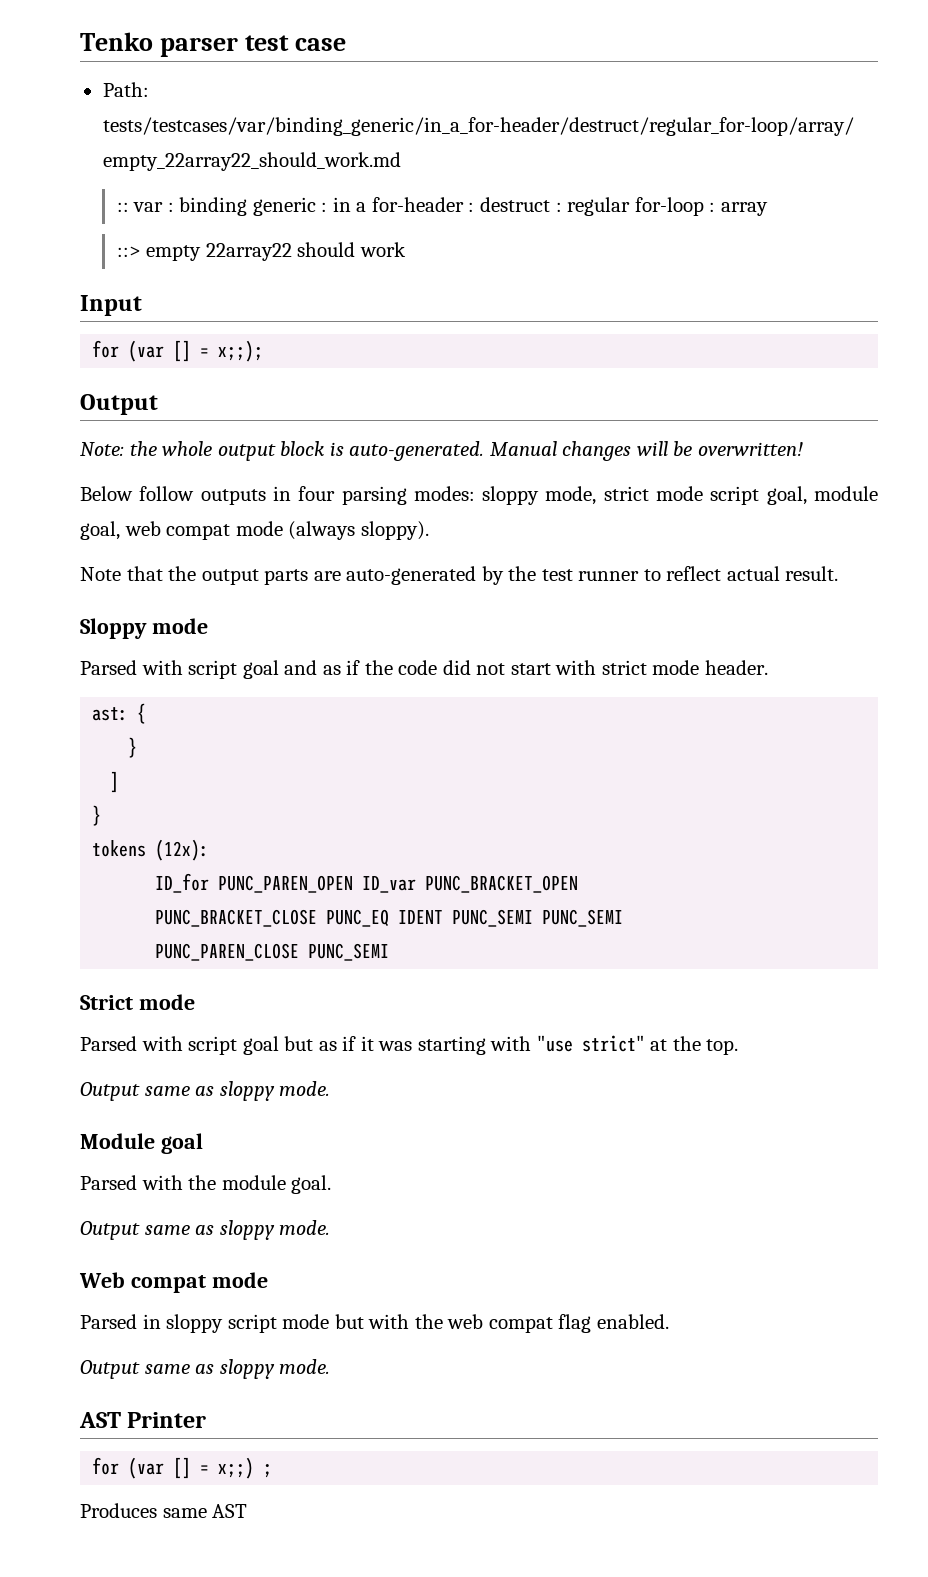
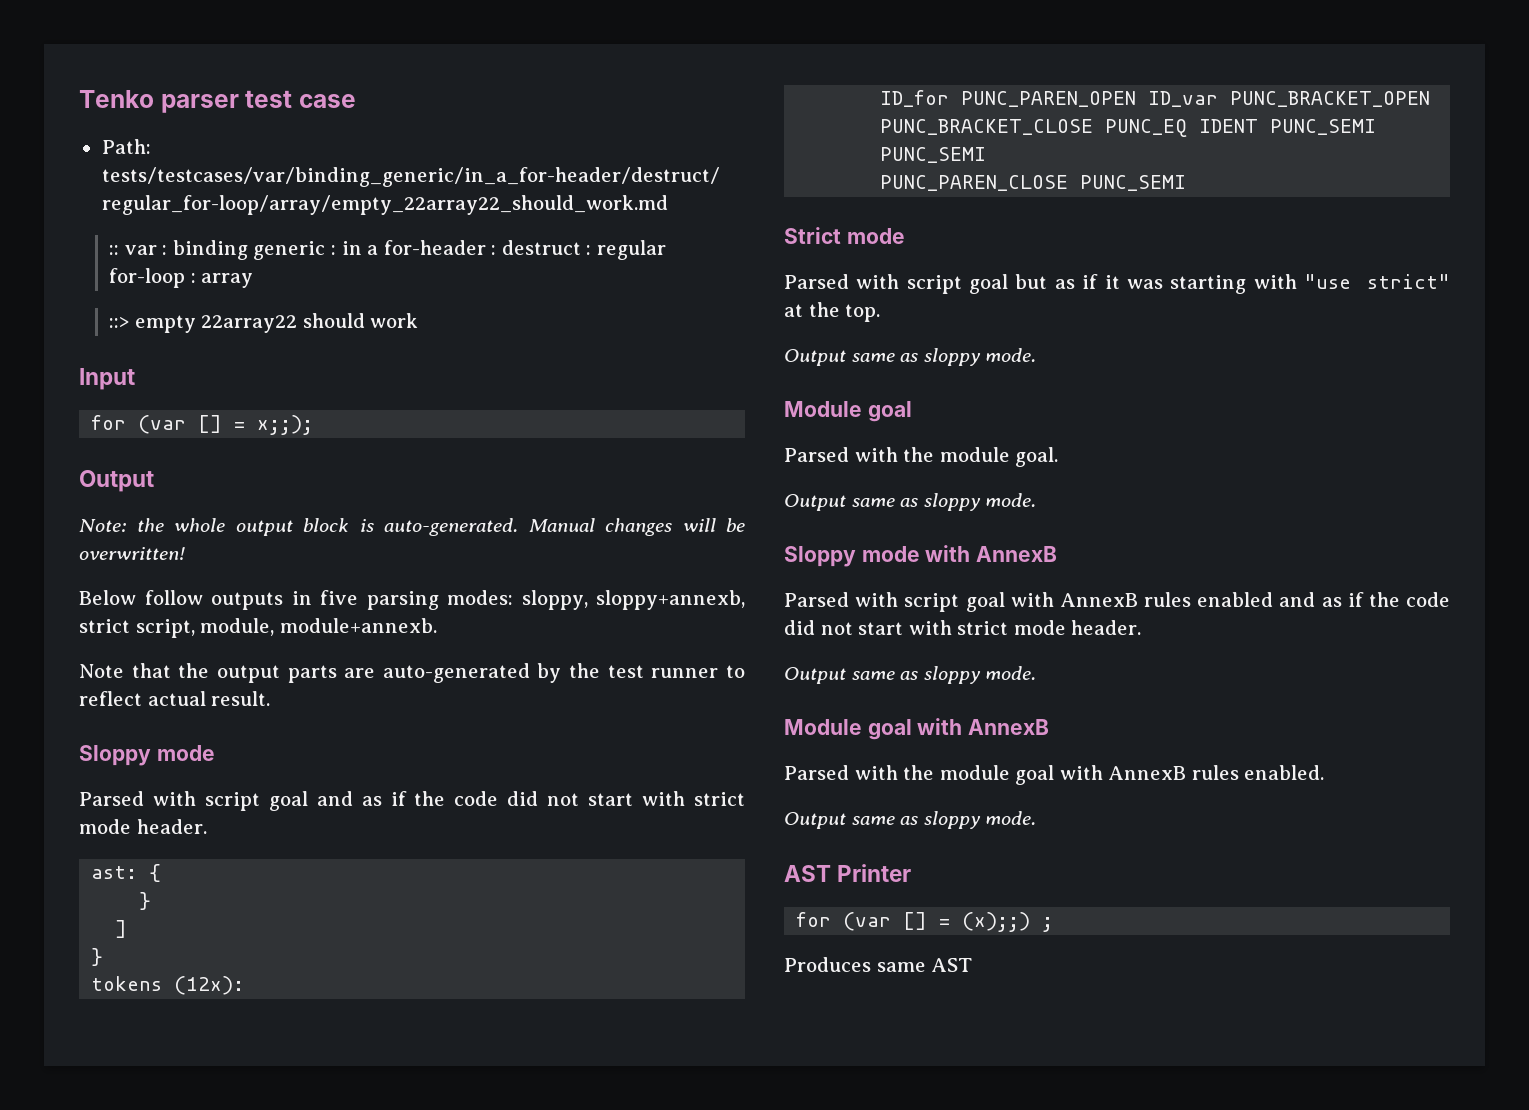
[298,486,336,501] four -> [320,590,358,605] five
[482,486,878,505] [80,521,429,540] sloppy mode, strict mode script goal, module goal, web compat mode (always sloppy). -> [521,590,745,610] [79,618,437,638] sloppy, sloppy+annexb, strict script, module, module+annexb.
[79,1272,268,1293] [80,1314,592,1333] Web compat mode // Parsed in sloppy script mode but with the web compat flag -> [784,545,1058,567] [784,592,1450,612] [784,620,1142,635] [784,666,1037,684] [784,718,1050,740] [784,765,1239,785] Sloppy mode with AnnexB // Parsed with script goal with AnnexB rules enabled and as if the code did not start with strict mode header. // Output same as sloppy mode. // Module goal with AnnexB // Parsed with the module goal with AnnexB rules
[218,1457,255,1479] x;;) -> [962,912,1031,932] (x);;)

